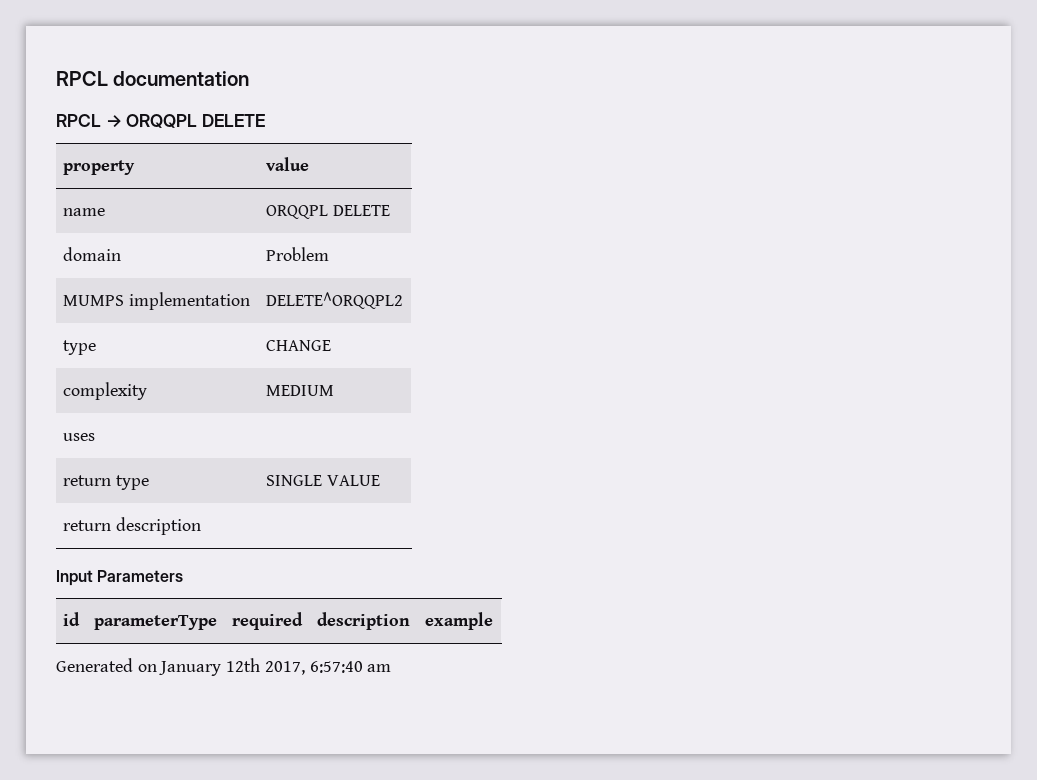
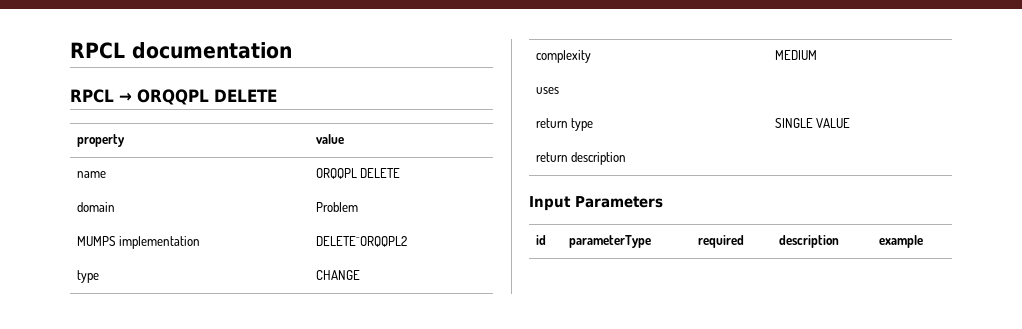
[56,658,392,676] // Generated on January 12th 2017, 6:57:40 am -> (923, 241) none

